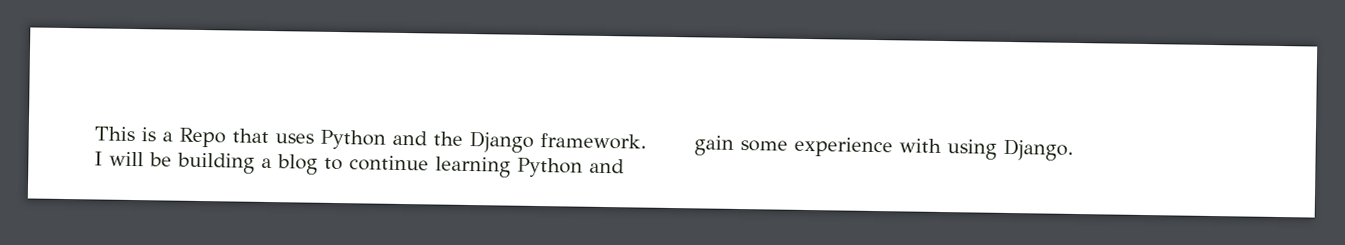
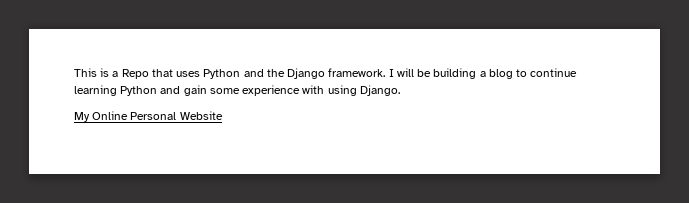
(1074, 149) none -> [74,111,223,122] // My Online Personal Website

